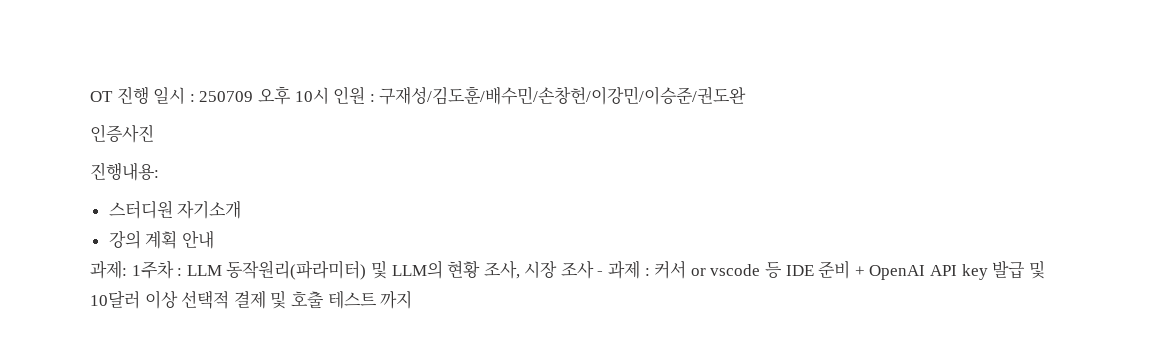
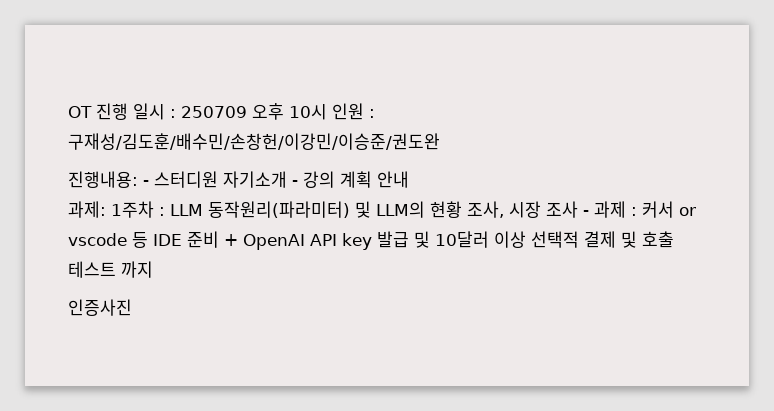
[90,124,154,143] // 인증사진 -> (440, 141) none
(159, 171) // -> [143,180,149,186] -
(242, 209) // -> [292,180,298,186] -
(413, 300) none -> [68,299,132,316] // 인증사진

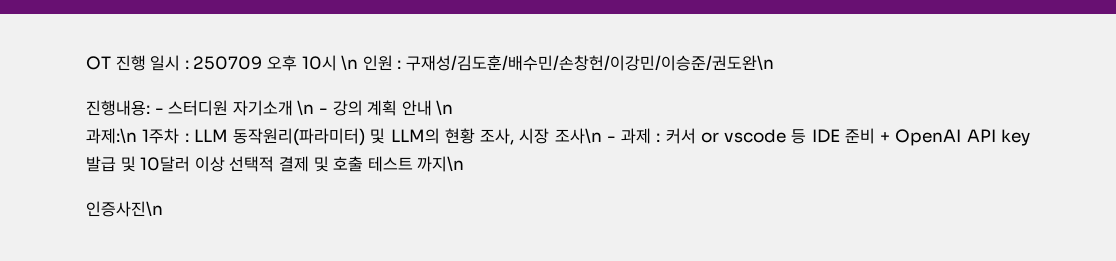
(327, 112) none -> [341,55,359,71] \n
[68,133,440,150] 구재성/김도훈/배수민/손창헌/이강민/이승준/권도완 -> [405,55,774,71] 구재성/김도훈/배수민/손창헌/이강민/이승준/권도완\n
(287, 179) none -> [297,100,315,116] \n
[68,201,106,218] // 과제: -> [436,100,454,116] [86,128,137,144] \n // 과제:\n
[546,201,578,218] 조사 -> [554,128,602,144] 조사\n
[121,261,153,278] [68,299,132,316] 까지 // 인증사진 -> [417,156,465,172] [86,201,163,217] 까지\n // 인증사진\n

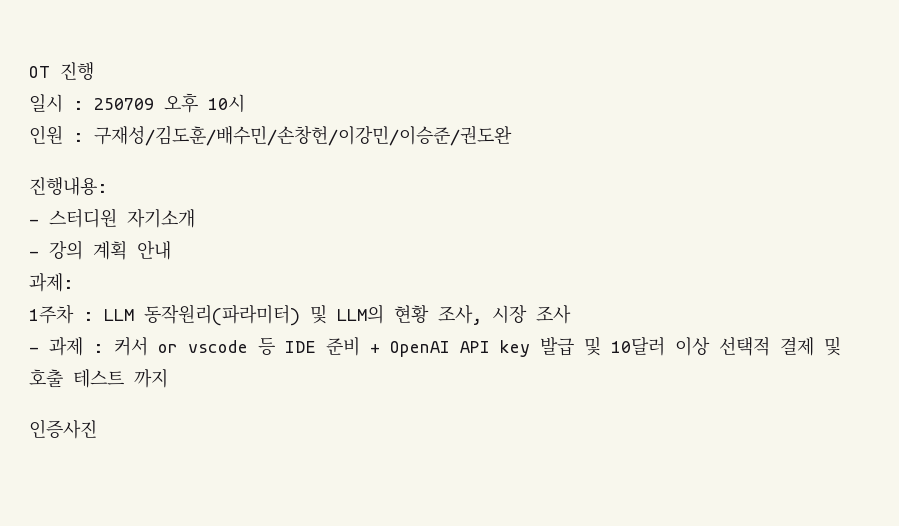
(146, 63) none -> (94, 71) //
[341,55,359,71] \n -> (245, 103) //
[405,55,774,71] 구재성/김도훈/배수민/손창헌/이강민/이승준/권도완\n -> [94,125,512,146] 구재성/김도훈/배수민/손창헌/이강민/이승준/권도완
(150, 108) none -> (108, 186) //
[297,100,315,116] \n -> (195, 218) //
[436,100,454,116] [86,128,137,144] \n // 과제:\n -> [29,273,74,292] // 과제: //
[554,128,602,144] 조사\n -> [536,305,571,324] 조사 //
[417,156,465,172] [86,201,163,217] 까지\n // 인증사진\n -> [134,368,168,388] [29,419,97,439] 까지 // 인증사진

